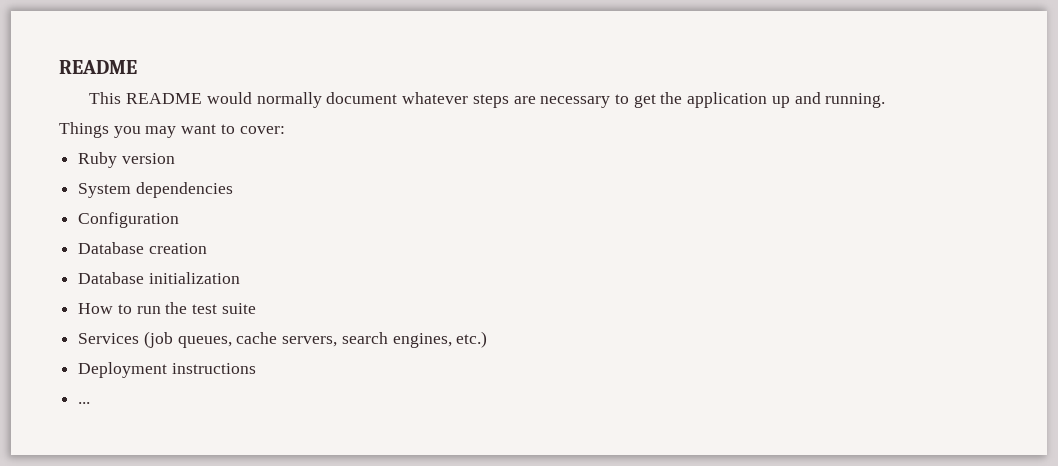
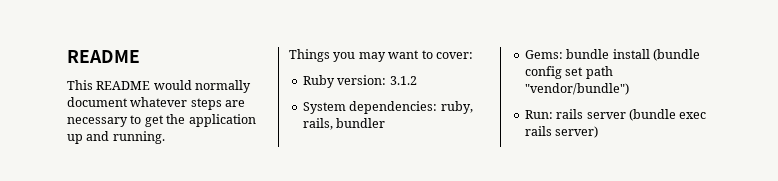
[121,153,175,164] version -> [337,75,417,85] version: 3.1.2
[135,182,233,198] [78,212,180,228] [78,242,207,254] [78,272,240,284] [78,302,256,314] [78,331,488,348] [78,362,256,378] [78,402,91,404] dependencies // Configuration // Database creation // Database initialization // How to run the test suite // Services (job queues, cache servers, search engines, etc.) // Deployment instructions // ... -> [349,101,473,114] [302,118,386,130] [524,49,700,61] [524,66,613,79] [524,83,629,95] [524,109,707,121] [524,126,599,138] dependencies: ruby, rails, bundler // Gems: bundle install (bundle config set path "vendor/bundle") // Run: rails server (bundle exec rails server)

